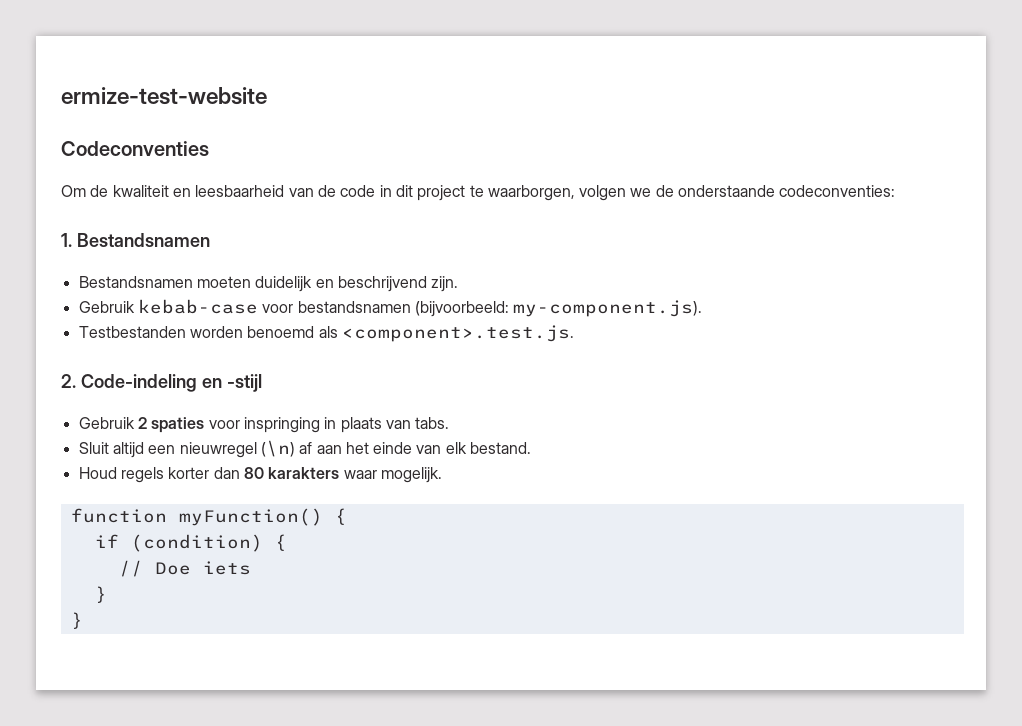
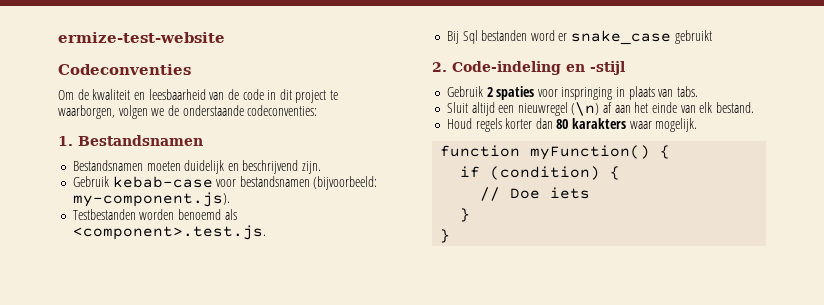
(574, 333) none -> [446,30,712,45] // Bij Sql bestanden word er snake_case gebruikt

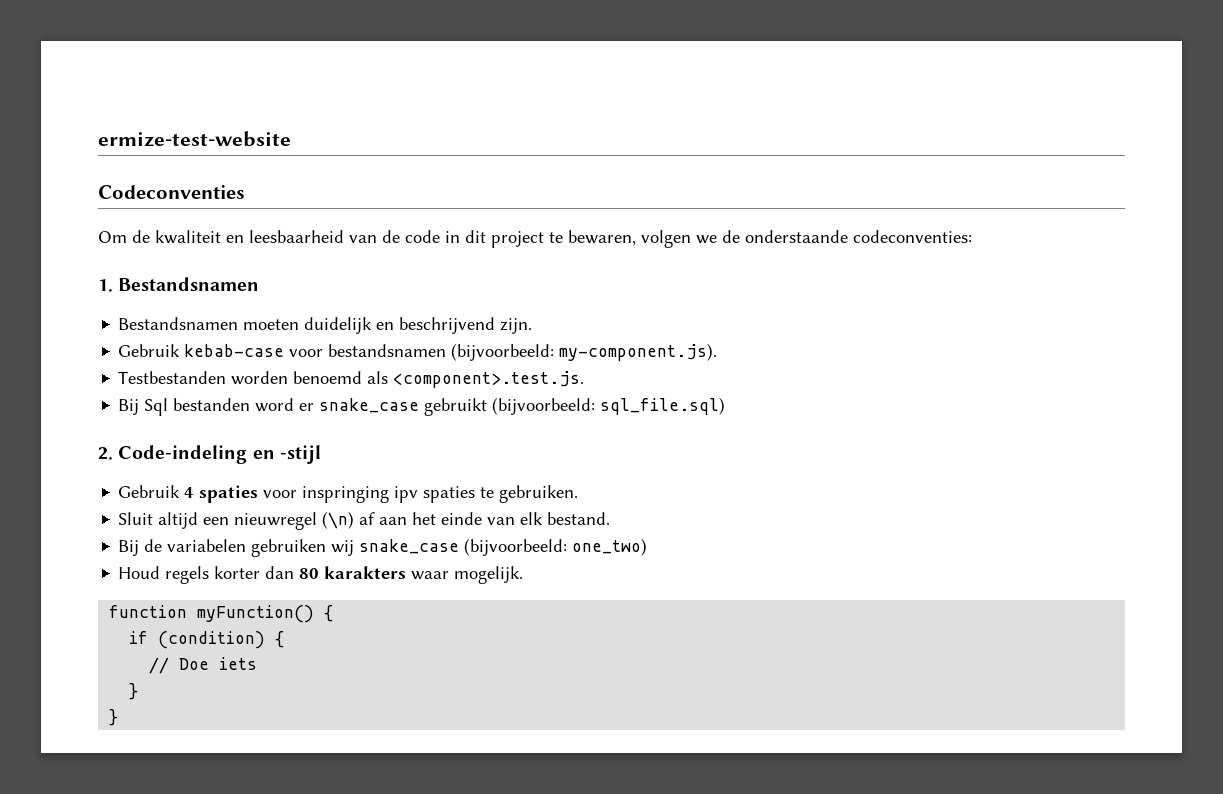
[58,105,115,119] waarborgen, -> [568,230,636,246] bewaren,
(712, 37) none -> [492,397,726,415] (bijvoorbeeld: sql_file.sql)
[486,87,493,97] 2 -> [184,487,195,498] 4
[616,86,699,100] in plaats van tabs. -> [394,485,579,503] ipv spaties te gebruiken.
(754, 107) none -> [118,538,648,557] // Bij de variabelen gebruiken wij snake_case (bijvoorbeeld: one_two)

